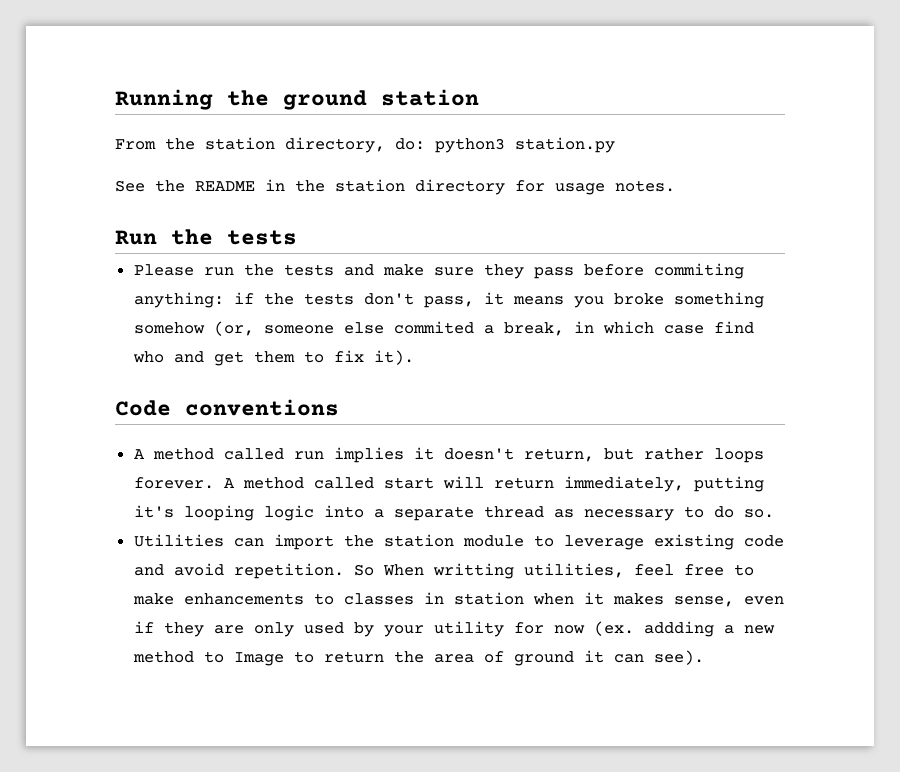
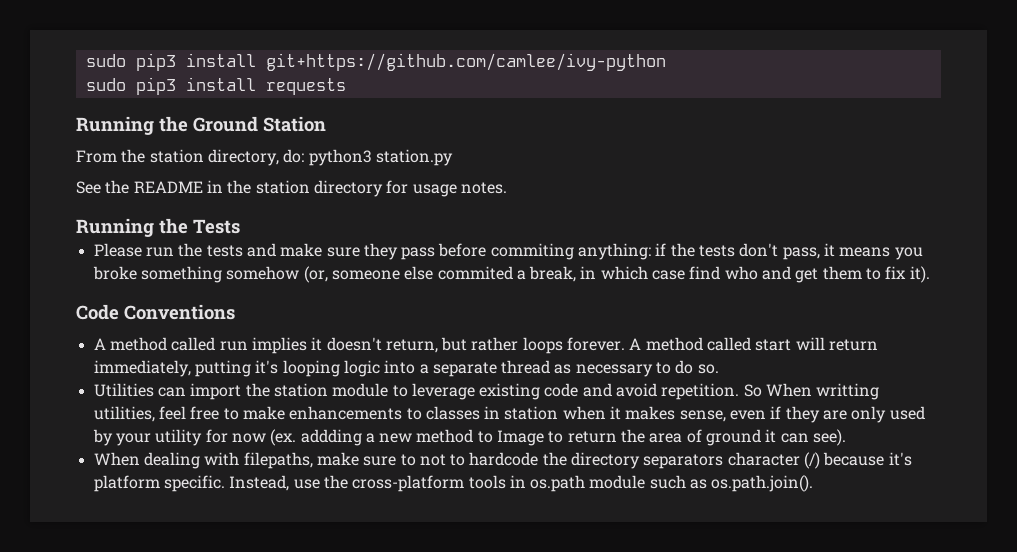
[115,89,479,110] Running the ground station -> [85,53,666,71] [85,77,346,95] [76,116,326,135] sudo pip3 install git+https://github.com/camlee/ivy-python // sudo pip3 install requests // Running the Ground Station
[115,229,297,245] Run the tests -> [76,218,240,237] Running the Tests
[185,399,339,416] conventions -> [124,304,235,320] Conventions
(704, 657) none -> [93,452,912,469] [93,475,814,492] // When dealing with filepaths, make sure to not to hardcode the directory separators character (/) because it's platform specific. Instead, use the cross-platform tools in os.path module such as os.path.join().

